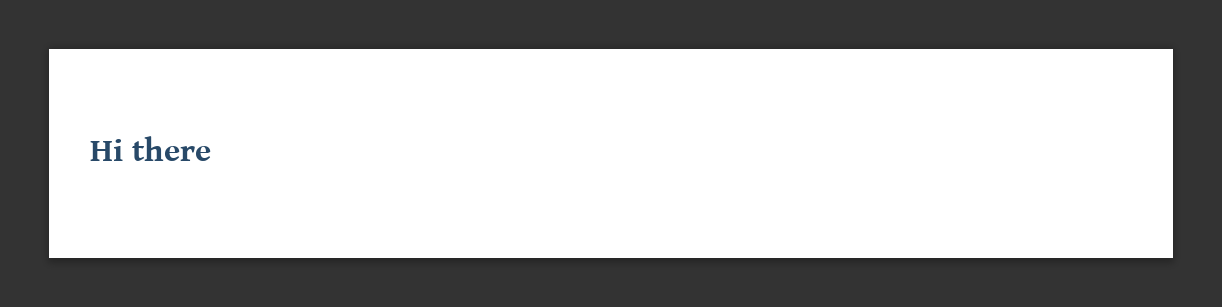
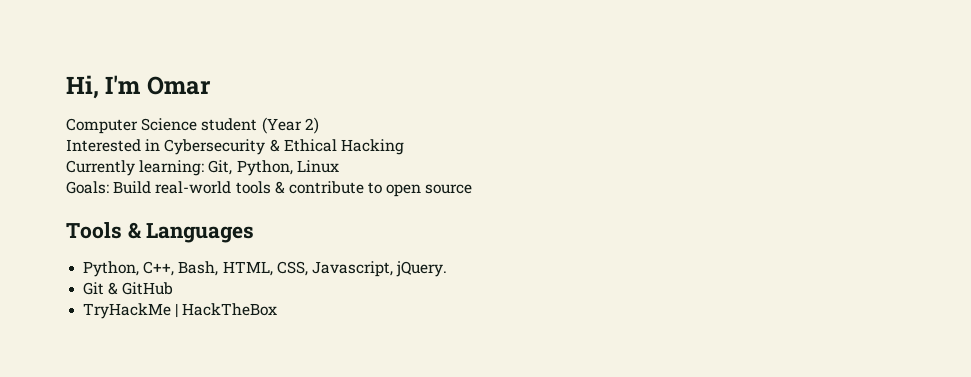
[90,136,211,161] Hi there -> [66,75,211,99] [66,117,319,134] [66,139,404,155] [66,160,339,176] [66,181,473,197] [66,222,255,243] [83,261,448,277] [83,282,174,295] [83,303,278,319] Hi, I'm Omar // Computer Science student (Year 2) // Interested in Cybersecurity & Ethical Hacking // Currently learning: Git, Python, Linux // Goals: Build real-world tools & contribute to open source // Tools & Languages // Python, C++, Bash, HTML, CSS, Javascript, jQuery. // Git & GitHub // TryHackMe | HackTheBox

